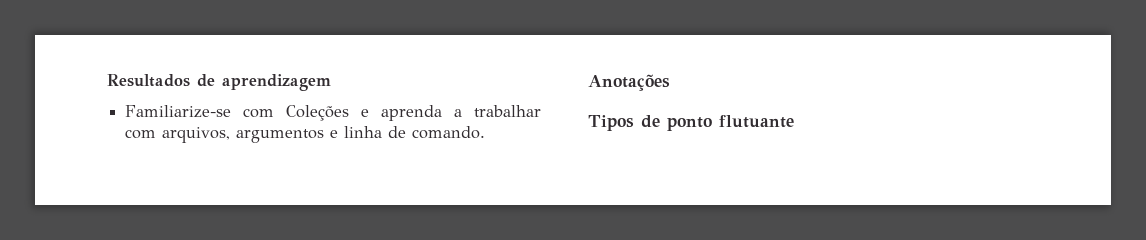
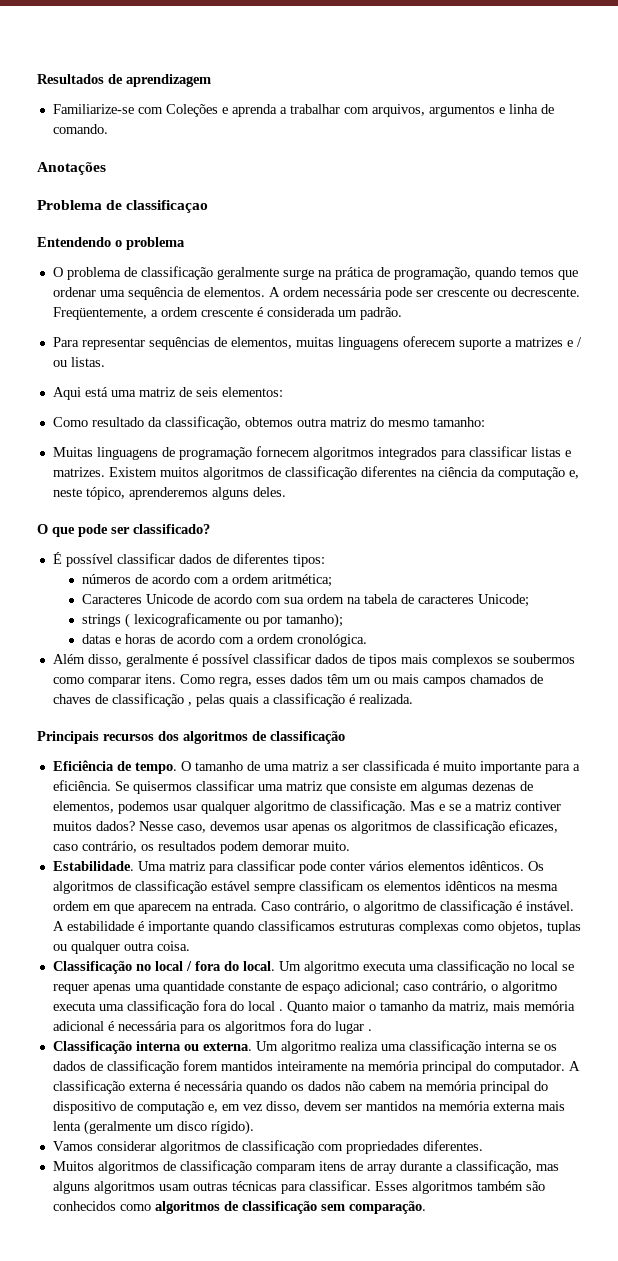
[588,115,794,131] Tipos de ponto flutuante -> [37,200,209,213] [37,237,185,250] [52,266,578,280] [52,287,580,300] [52,307,402,320] [52,336,582,350] [52,357,105,367] [52,387,283,400] [52,416,485,430] [52,446,571,460] [52,466,579,480] [52,487,286,500] [37,524,210,537] [52,552,325,567] [81,574,332,587] [81,594,529,607] [81,613,343,628] [81,634,367,647] [52,653,575,667] [52,674,543,687] [52,693,413,707] [37,731,345,744] [52,760,580,774] [52,780,533,794] [52,800,561,814] [52,820,558,834] [52,841,350,854] [52,860,544,874] [52,880,558,894] [52,900,574,914] [52,920,581,934] [52,941,190,954] [52,960,574,974] [52,981,557,994] [52,1000,575,1014] [52,1020,372,1034] [52,1040,557,1054] [52,1060,580,1074] [52,1080,548,1094] [52,1101,565,1114] [52,1120,254,1135] [52,1140,483,1154] [52,1160,559,1174] [52,1180,545,1194] [52,1201,426,1214] Problema de classificaçao // Entendendo o problema // O problema de classificação geralmente surge na prática de programação, quando temos que ordenar uma sequência de elementos. A ordem necessária pode ser crescente ou decrescente. Freqüentemente, a ordem crescente é considerada um padrão. // Para representar sequências de elementos, muitas linguagens oferecem suporte a matrizes e / ou listas. // Aqui está uma matriz de seis elementos: // Como resultado da classificação, obtemos outra matriz do mesmo tamanho: // Muitas linguagens de programação fornecem algoritmos integrados para classificar listas e matrizes. Existem muitos algoritmos de classificação diferentes na ciência da computação e, neste tópico, aprenderemos alguns deles. // O que pode ser classificado? // É possível classificar dados de diferentes tipos: // números de acordo com a ordem aritmética; // Caracteres Unicode de acordo com sua ordem na tabela de caracteres Unicode; // strings ( lexicograficamente ou por tamanho); // datas e horas de acordo com a ordem cronológica. // Além disso, geralmente é possível classificar dados de tipos mais complexos se soubermos como comparar itens. Como regra, esses dados têm um ou mais campos chamados de chaves de classificação , pelas quais a classificação é realizada. // Principais recursos dos algoritmos de classificação // Eficiência de tempo. O tamanho de uma matriz a ser classificada é muito importante para a eficiência. Se quisermos classificar uma matriz que consiste em algumas dezenas de elementos, podemos usar qualquer algoritmo de classificação. Mas e se a matriz contiver muitos dados? Nesse caso, devemos usar apenas os algoritmos de classificação eficazes, caso contrário, os resultados podem demorar muito. // Estabilidade. Uma matriz para classificar pode conter vários elementos idênticos. Os algoritmos de classificação estável sempre classificam os elementos idênticos na mesma ordem em que aparecem na entrada. Caso contrário, o algoritmo de classificação é instável. A estabilidade é importante quando classificamos estruturas complexas como objetos, tuplas ou qualquer outra coisa. // Classificação no local / fora do local. Um algoritmo executa uma classificação no local se requer apenas uma quantidade constante de espaço adicional; caso contrário, o algoritmo executa uma classificação fora do local . Quanto maior o tamanho da matriz, mais memória adicional é necessária para os algoritmos fora do lugar . // Classificação interna ou externa. Um algoritmo realiza uma classificação interna se os dados de classificação forem mantidos inteiramente na memória principal do computador. A classificação externa é necessária quando os dados não cabem na memória principal do dispositivo de computação e, em vez disso, devem ser mantidos na memória externa mais lenta (geralmente um disco rígido). // Vamos considerar algoritmos de classificação com propriedades diferentes. // Muitos algoritmos de classificação comparam itens de array durante a classificação, mas alguns algoritmos usam outras técnicas para classificar. Esses algoritmos também são conhecidos como algoritmos de classificação sem comparação.

